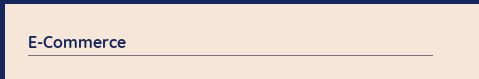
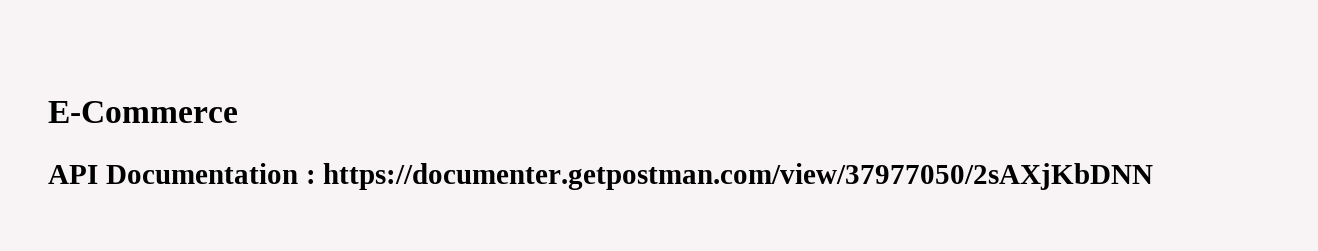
(126, 42) none -> [48,163,1154,190] // API Documentation : https://documenter.getpostman.com/view/37977050/2sAXjKbDNN

